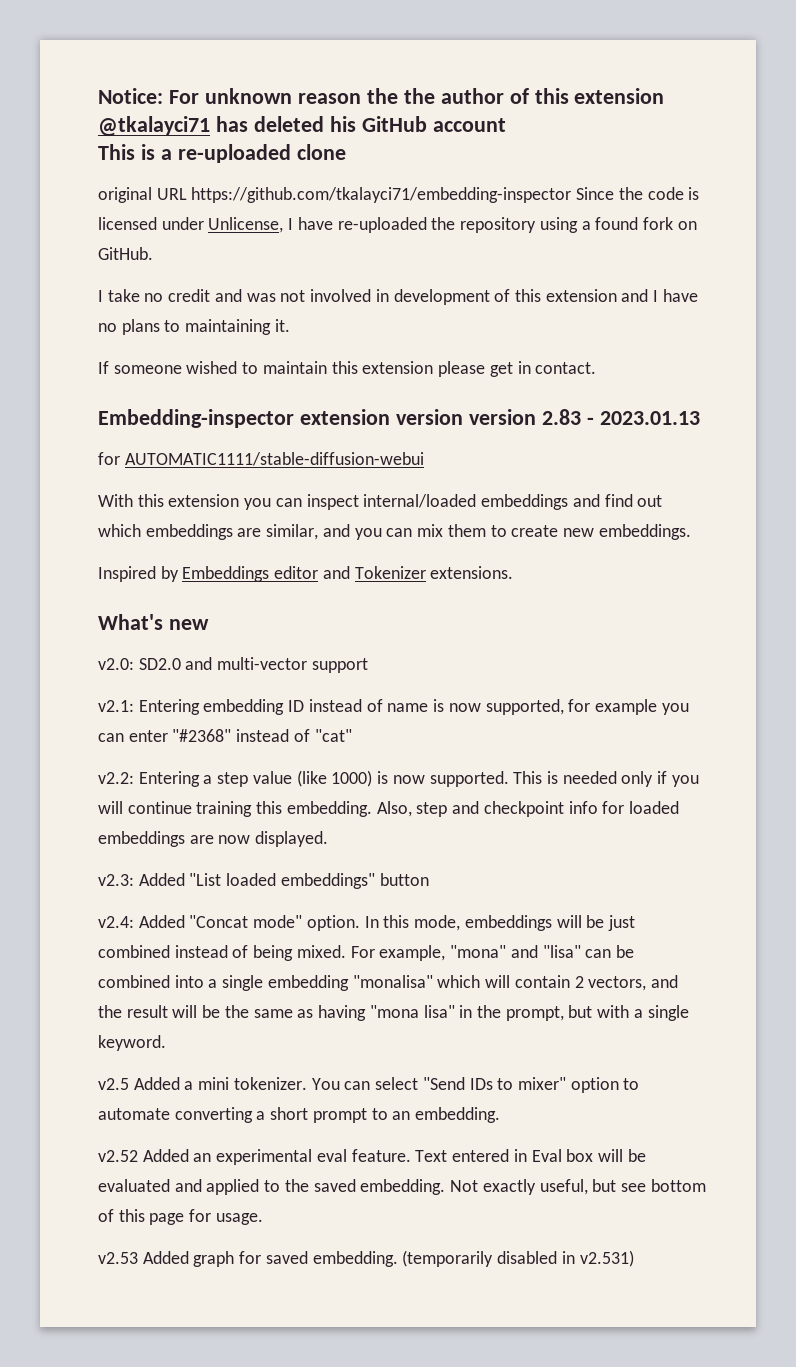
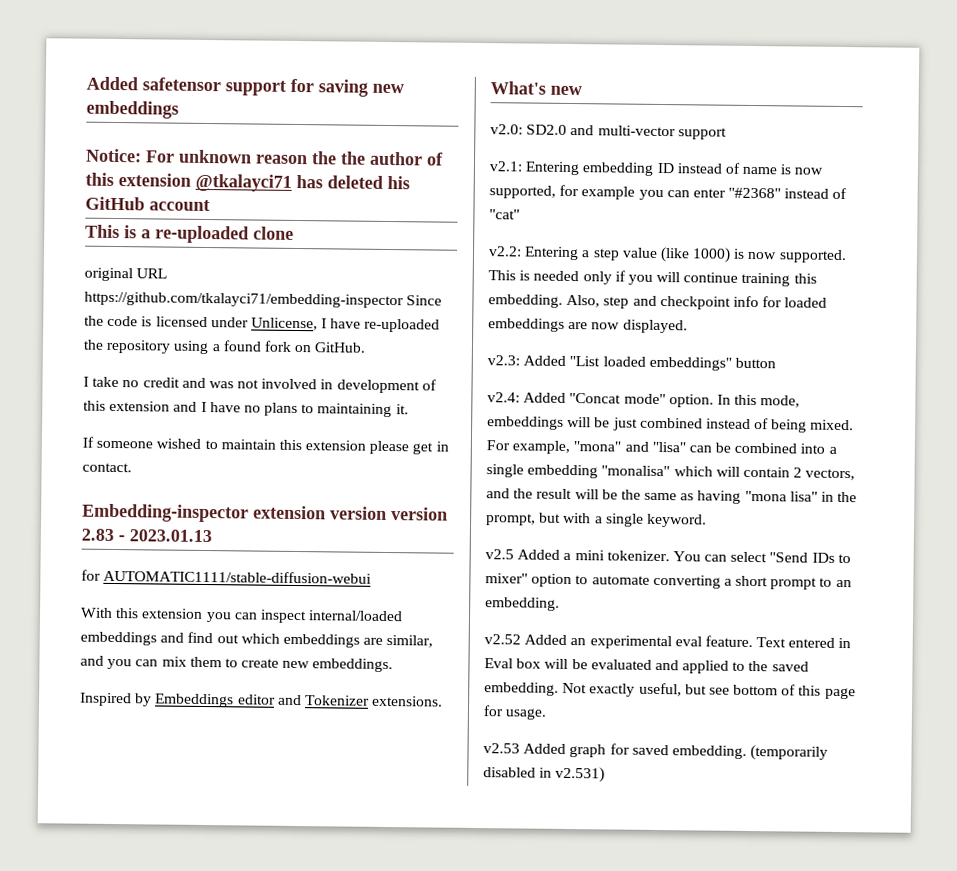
(98, 96) none -> [86,76,404,97] [86,100,179,119] Added safetensor support for saving new embeddings //

